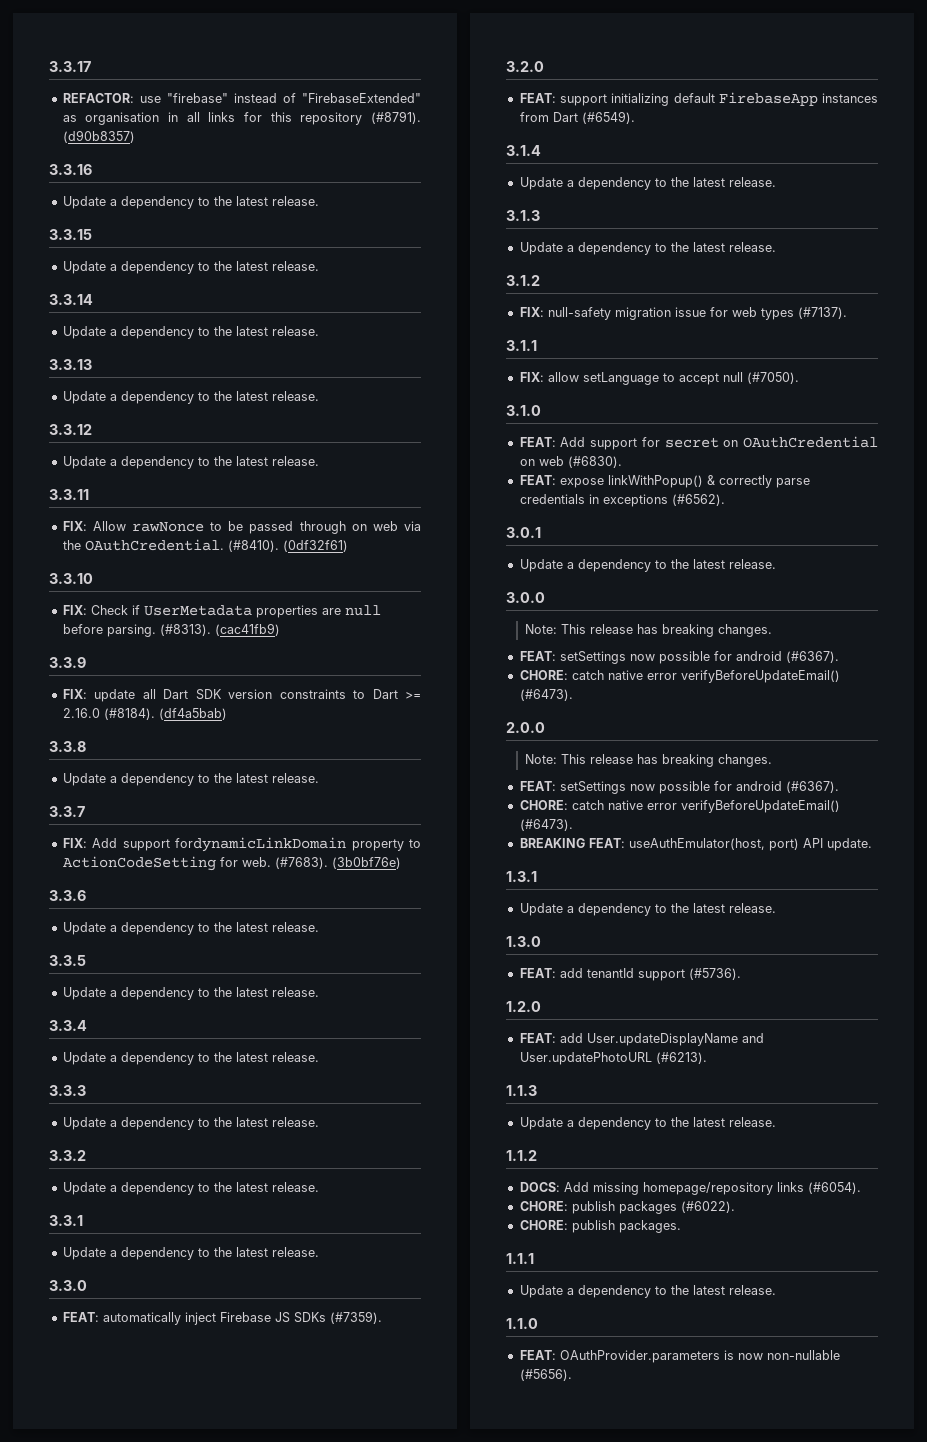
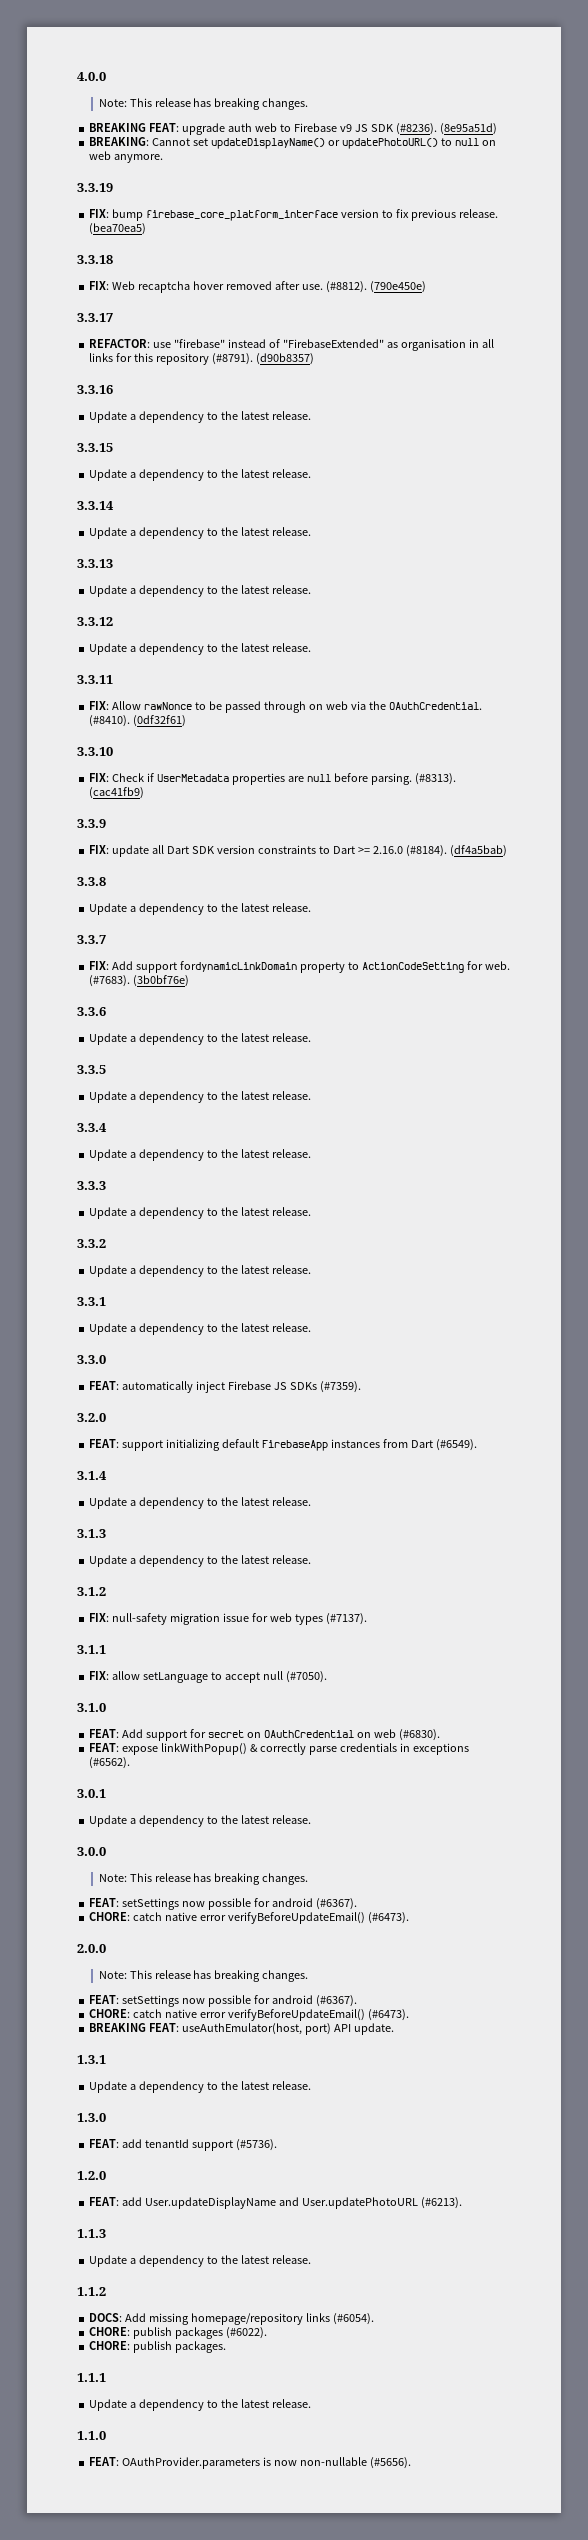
(49, 66) none -> [77,72,106,81] [98,98,309,110] [89,123,497,135] [89,137,496,149] [89,151,164,163] [77,183,113,192] [89,209,498,221] [89,223,147,235] [77,255,113,264] [89,281,426,293] 4.0.0 // Note: This release has breaking changes. // BREAKING FEAT: upgrade auth web to Firebase v9 JS SDK (#8236). (8e95a51d) // BREAKING: Cannot set updateDisplayName() or updatePhotoURL() to null on web anymore. // 3.3.19 // FIX: bump firebase_core_platform_interface version to fix previous release. (bea70ea5) // 3.3.18 // FIX: Web recaptcha hover removed after use. (#8812). (790e450e) //

